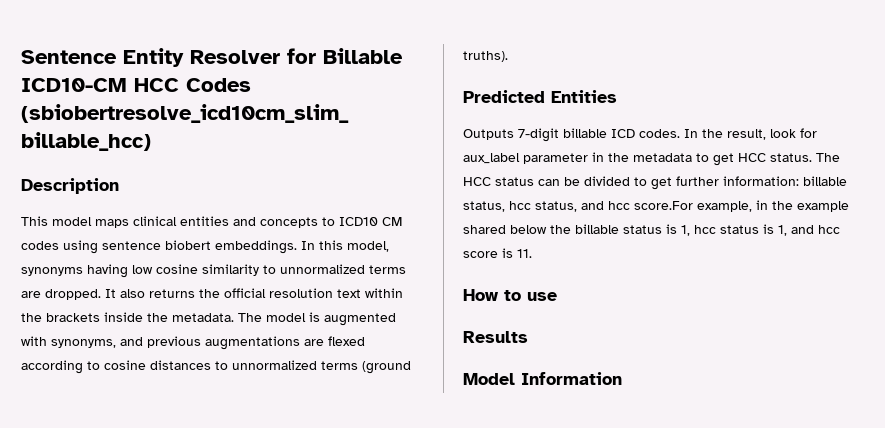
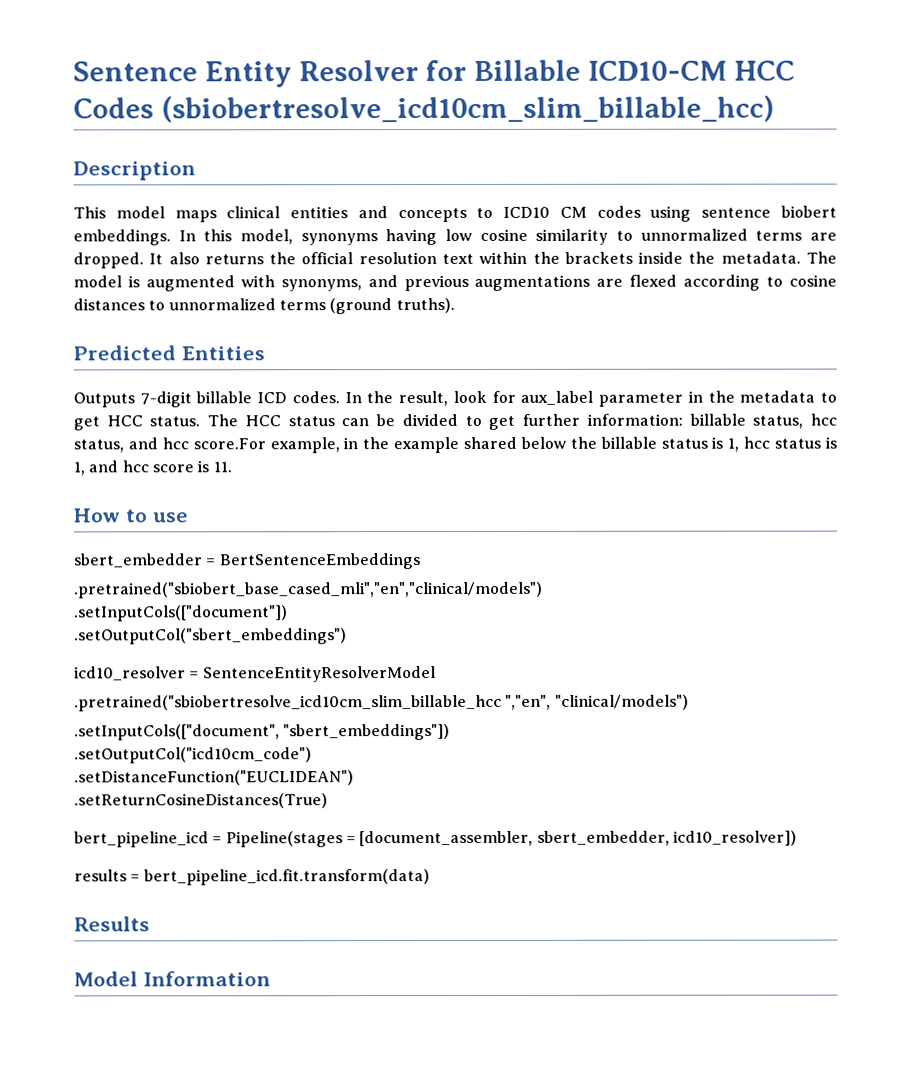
(557, 296) none -> [74,553,421,570] [74,581,543,599] [74,605,288,622] [74,628,347,645] [74,666,436,683] [74,694,689,712] [74,724,451,741] [74,747,312,764] [74,770,354,786] [74,793,328,809] [74,830,797,848] [74,869,430,886] // sbert_embedder = BertSentenceEmbeddings // .pretrained("sbiobert_base_cased_mli","en","clinical/models") // .setInputCols(["document"]) // .setOutputCol("sbert_embeddings") // icd10_resolver = SentenceEntityResolverModel // .pretrained("sbiobertresolve_icd10cm_slim_billable_hcc ","en", "clinical/models") // .setInputCols(["document", "sbert_embeddings"]) // .setOutputCol("icd10cm_code") // .setDistanceFunction("EUCLIDEAN") // .setReturnCosineDistances(True) // bert_pipeline_icd = Pipeline(stages = [document_assembler, sbert_embedder, icd10_resolver]) // results = bert_pipeline_icd.fit.transform(data)

